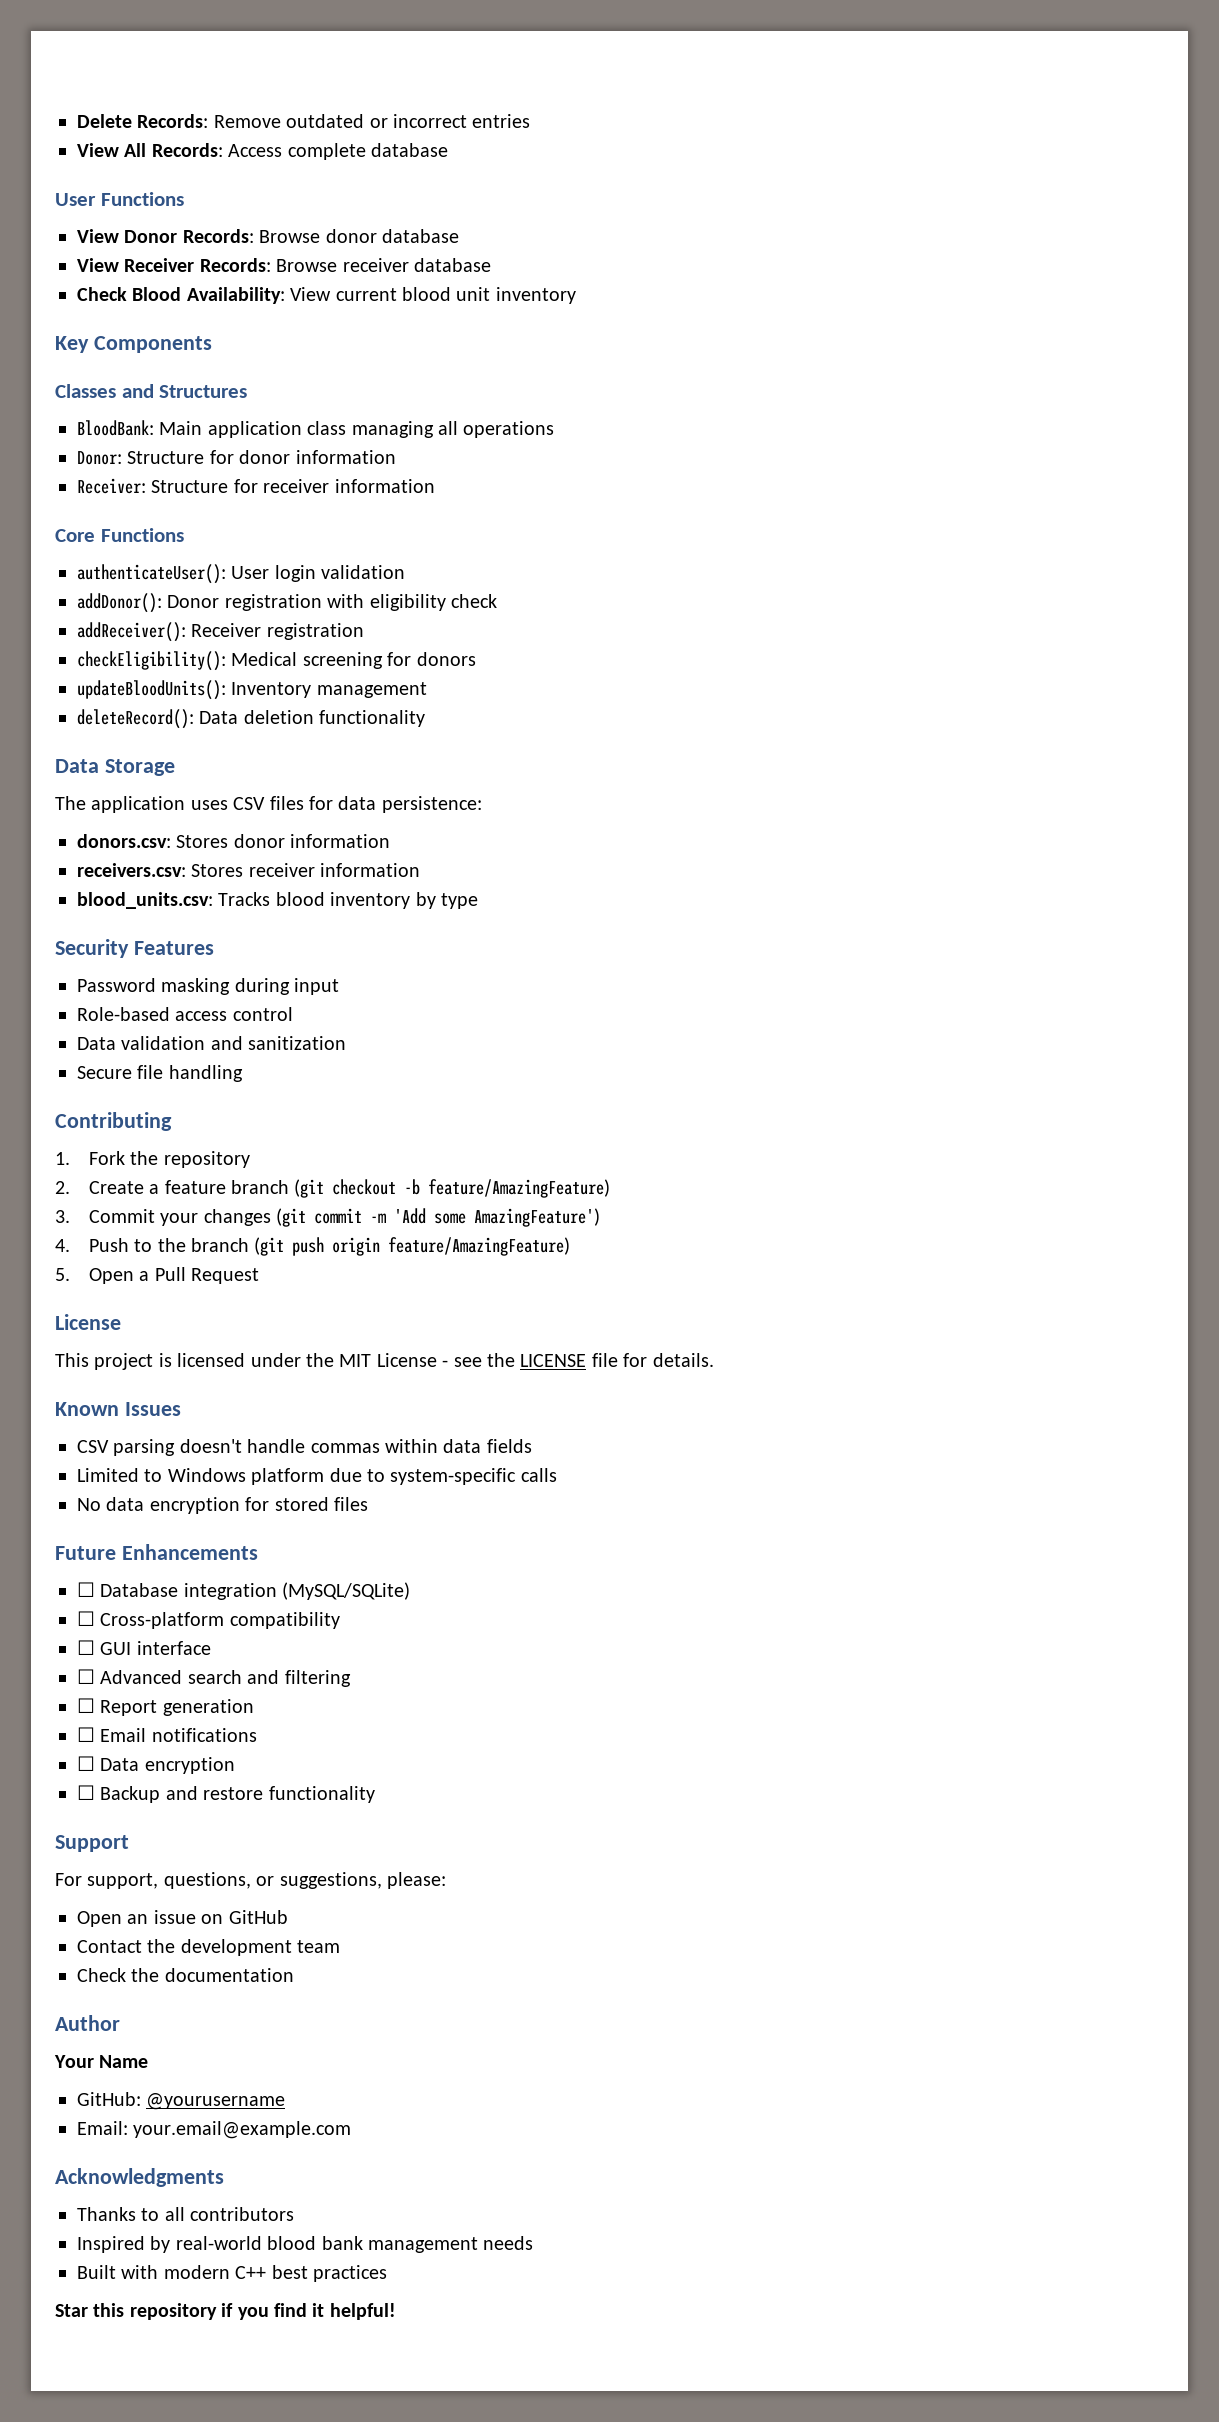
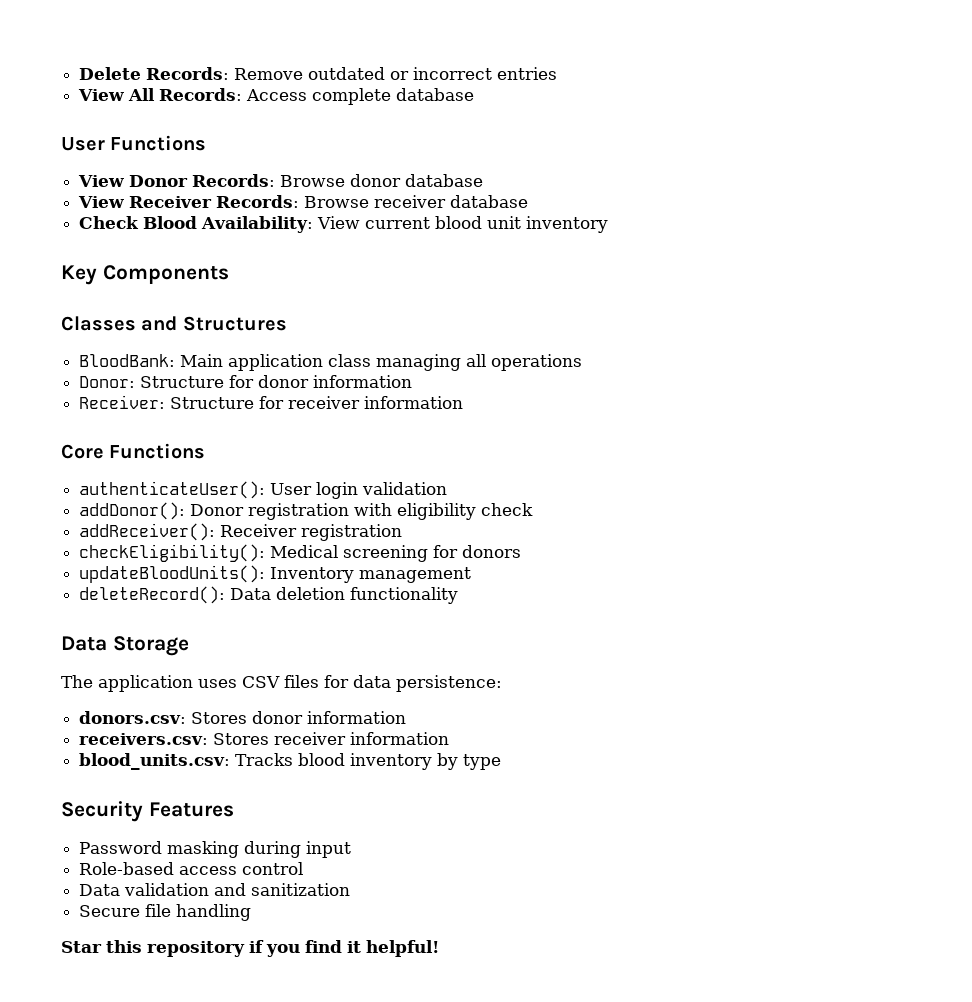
[55,1112,172,1131] [55,1151,250,1168] [55,1179,611,1198] [55,1208,601,1227] [55,1237,571,1256] [55,1267,260,1284] [55,1314,121,1330] [55,1353,714,1370] [55,1402,181,1416] [77,1439,532,1456] [77,1468,557,1485] [77,1497,368,1514] [55,1544,258,1560] [77,1582,411,1600] [77,1611,340,1629] [77,1640,211,1655] [77,1669,351,1687] [77,1698,254,1716] [77,1727,257,1742] [77,1756,235,1774] [77,1785,375,1803] [55,1835,129,1852] [55,1872,446,1889] [77,1910,288,1927] [77,1939,341,1956] [77,1968,294,1982] [55,2015,120,2031] [54,2055,149,2068] [77,2092,286,2110] [77,2121,352,2139] [55,2168,224,2187] [77,2207,295,2221] [77,2236,534,2253] [77,2265,387,2282] // Contributing // 1. Fork the repository // 2. Create a feature branch (git checkout -b feature/AmazingFeature) // 3. Commit your changes (git commit -m 'Add some AmazingFeature') // 4. Push to the branch (git push origin feature/AmazingFeature) // 5. Open a Pull Request // License // This project is licensed under the MIT License - see the LICENSE file for details. // Known Issues // CSV parsing doesn't handle commas within data fields // Limited to Windows platform due to system-specific calls // No data encryption for stored files // Future Enhancements // ☐ Database integration (MySQL/SQLite) // ☐ Cross-platform compatibility // ☐ GUI interface // ☐ Advanced search and filtering // ☐ Report generation // ☐ Email notifications // ☐ Data encryption // ☐ Backup and restore functionality // Support // For support, questions, or suggestions, please: // Open an issue on GitHub // Contact the development team // Check the documentation // Author // Your Name // GitHub: @yourusername // Email: your.email@example.com // Acknowledgments // Thanks to all contributors // Inspired by real-world blood bank management needs // Built with modern C++ best practices -> (252, 912) none

